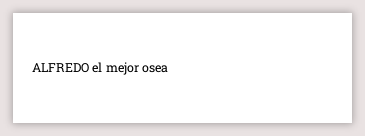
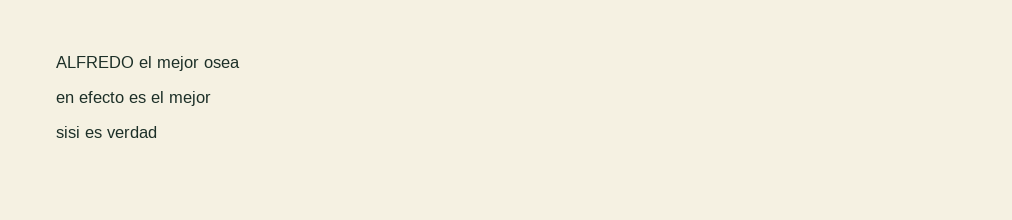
(169, 69) none -> [56,91,211,106] [56,126,157,138] // en efecto es el mejor // sisi es verdad

